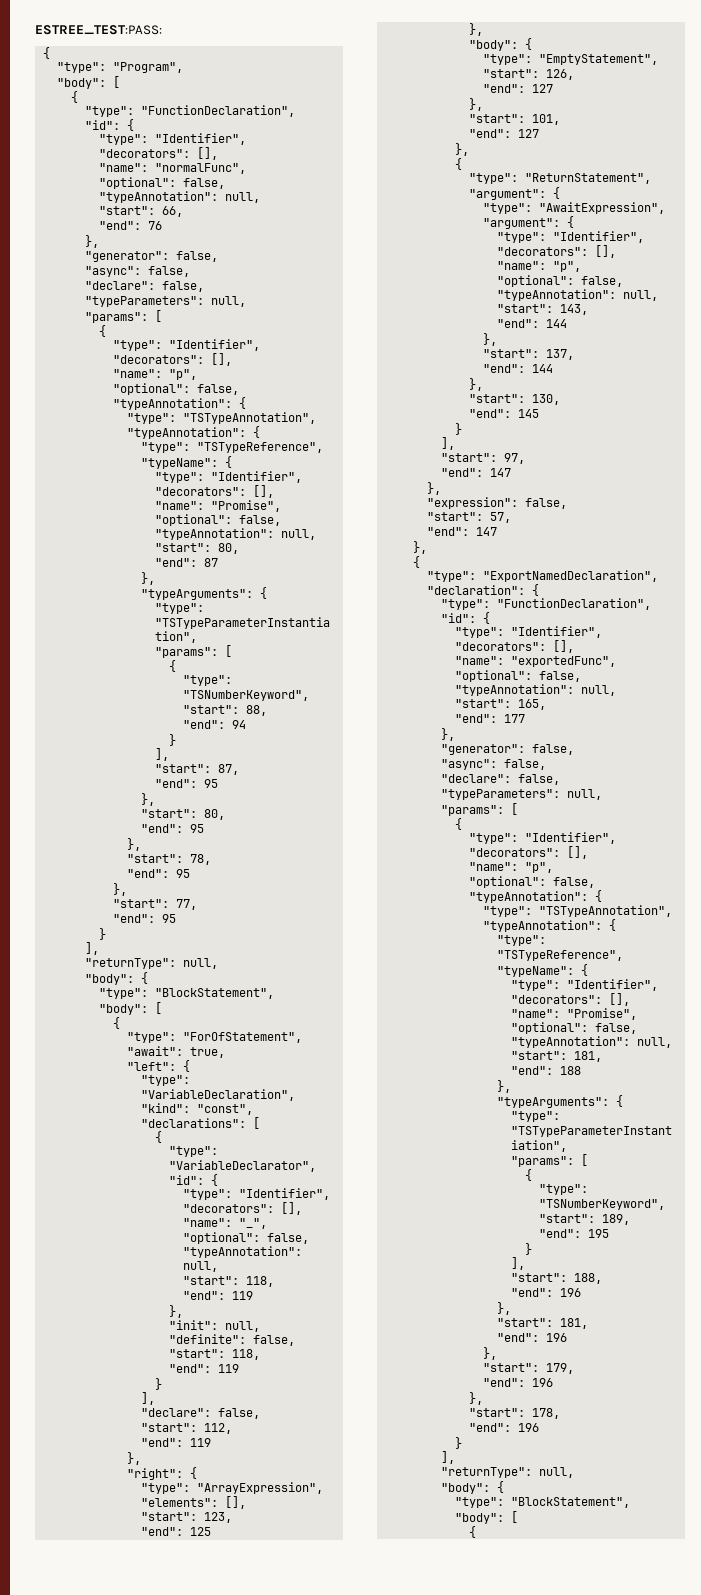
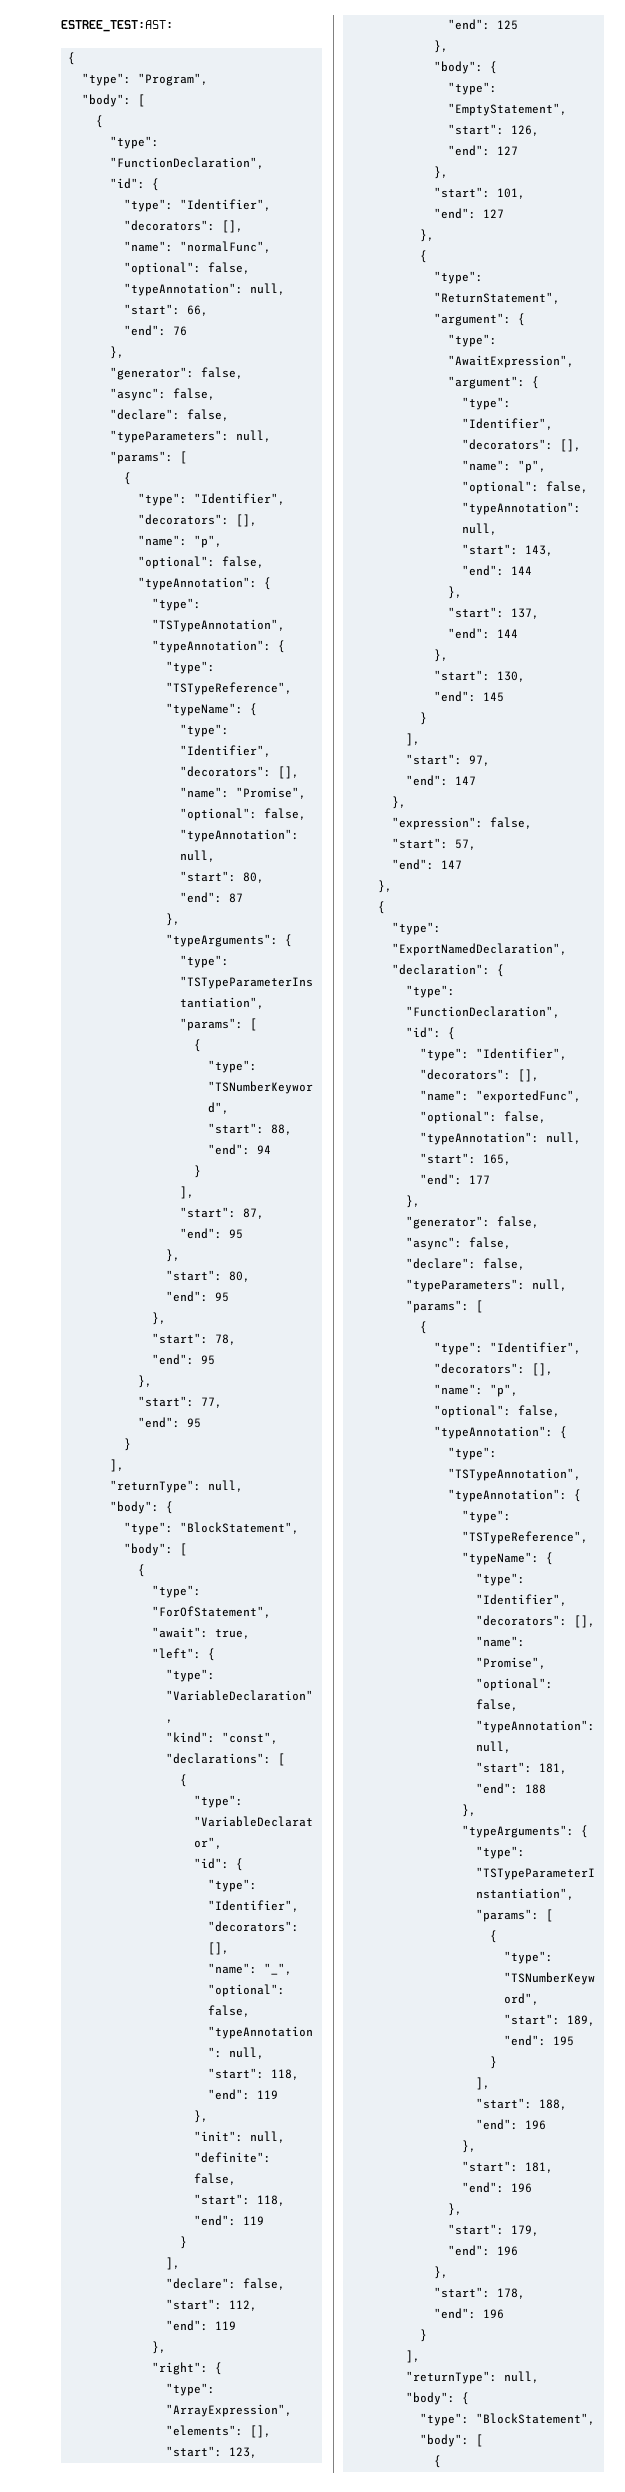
[35,25,162,35] ESTREE_TEST:PASS: -> [61,20,173,32] ESTREE_TEST:AST:

